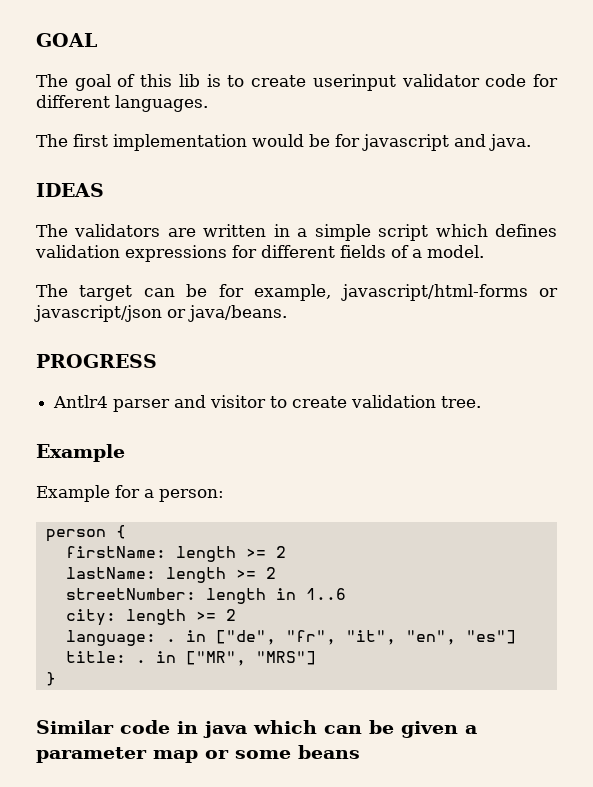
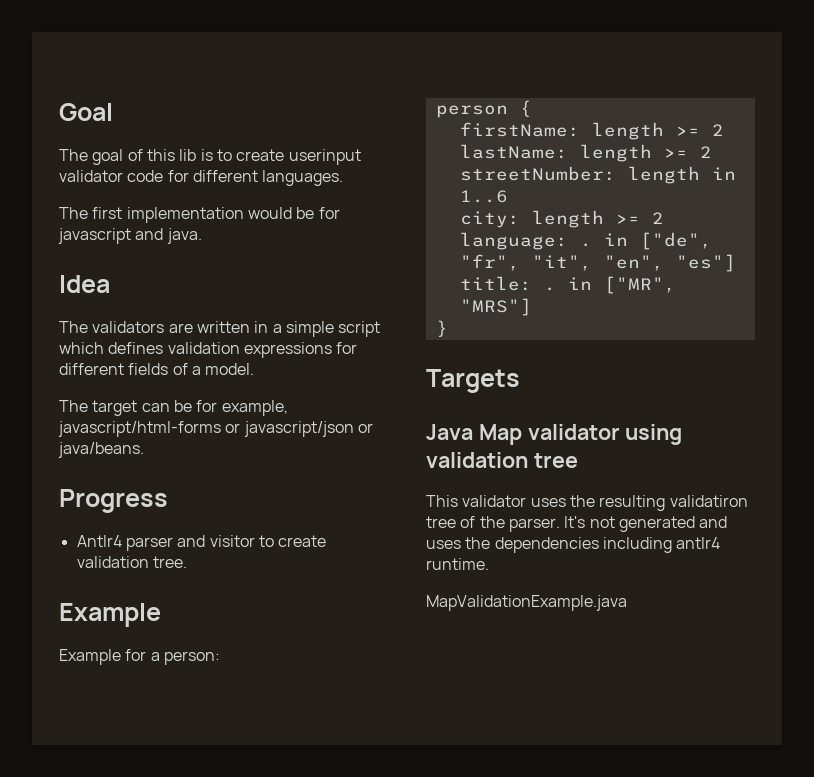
[36,33,97,47] GOAL -> [59,103,113,121] Goal
[36,183,104,197] IDEAS -> [59,275,110,293] Idea
[36,354,157,368] PROGRESS -> [59,489,168,513] Progress
[36,720,477,738] [36,745,360,763] Similar code in java which can be given a parameter map or some beans -> [426,369,520,393] [426,424,683,445] [426,452,578,468] [426,495,748,511] [426,516,728,532] [426,537,721,553] [426,558,489,570] [426,595,627,611] Targets // Java Map validator using validation tree // This validator uses the resulting validatiron tree of the parser. It's not generated and uses the dependencies including antlr4 runtime. // MapValidationExample.java

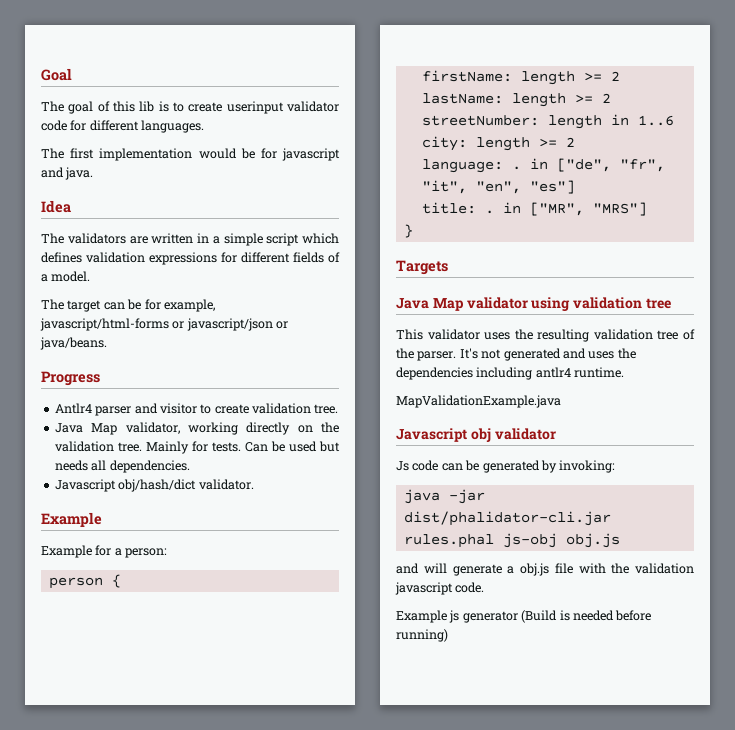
(187, 562) none -> [54,422,339,435] [54,441,340,454] [54,460,190,473] [54,479,254,492] // Java Map validator, working directly on the validation tree. Mainly for tests. Can be used but needs all dependencies. // Javascript obj/hash/dict validator.
[669,495,748,507] validatiron -> [593,329,653,340] validation
(627, 603) none -> [396,428,556,442] [396,460,616,473] [403,489,485,504] [403,511,611,526] [403,533,620,548] [396,563,694,576] [395,582,485,595] [396,610,652,623] [396,629,448,642] // Javascript obj validator // Js code can be generated by invoking: // java -jar dist/phalidator-cli.jar rules.phal js-obj obj.js // and will generate a obj.js file with the validation javascript code. // Example js generator (Build is needed before running)

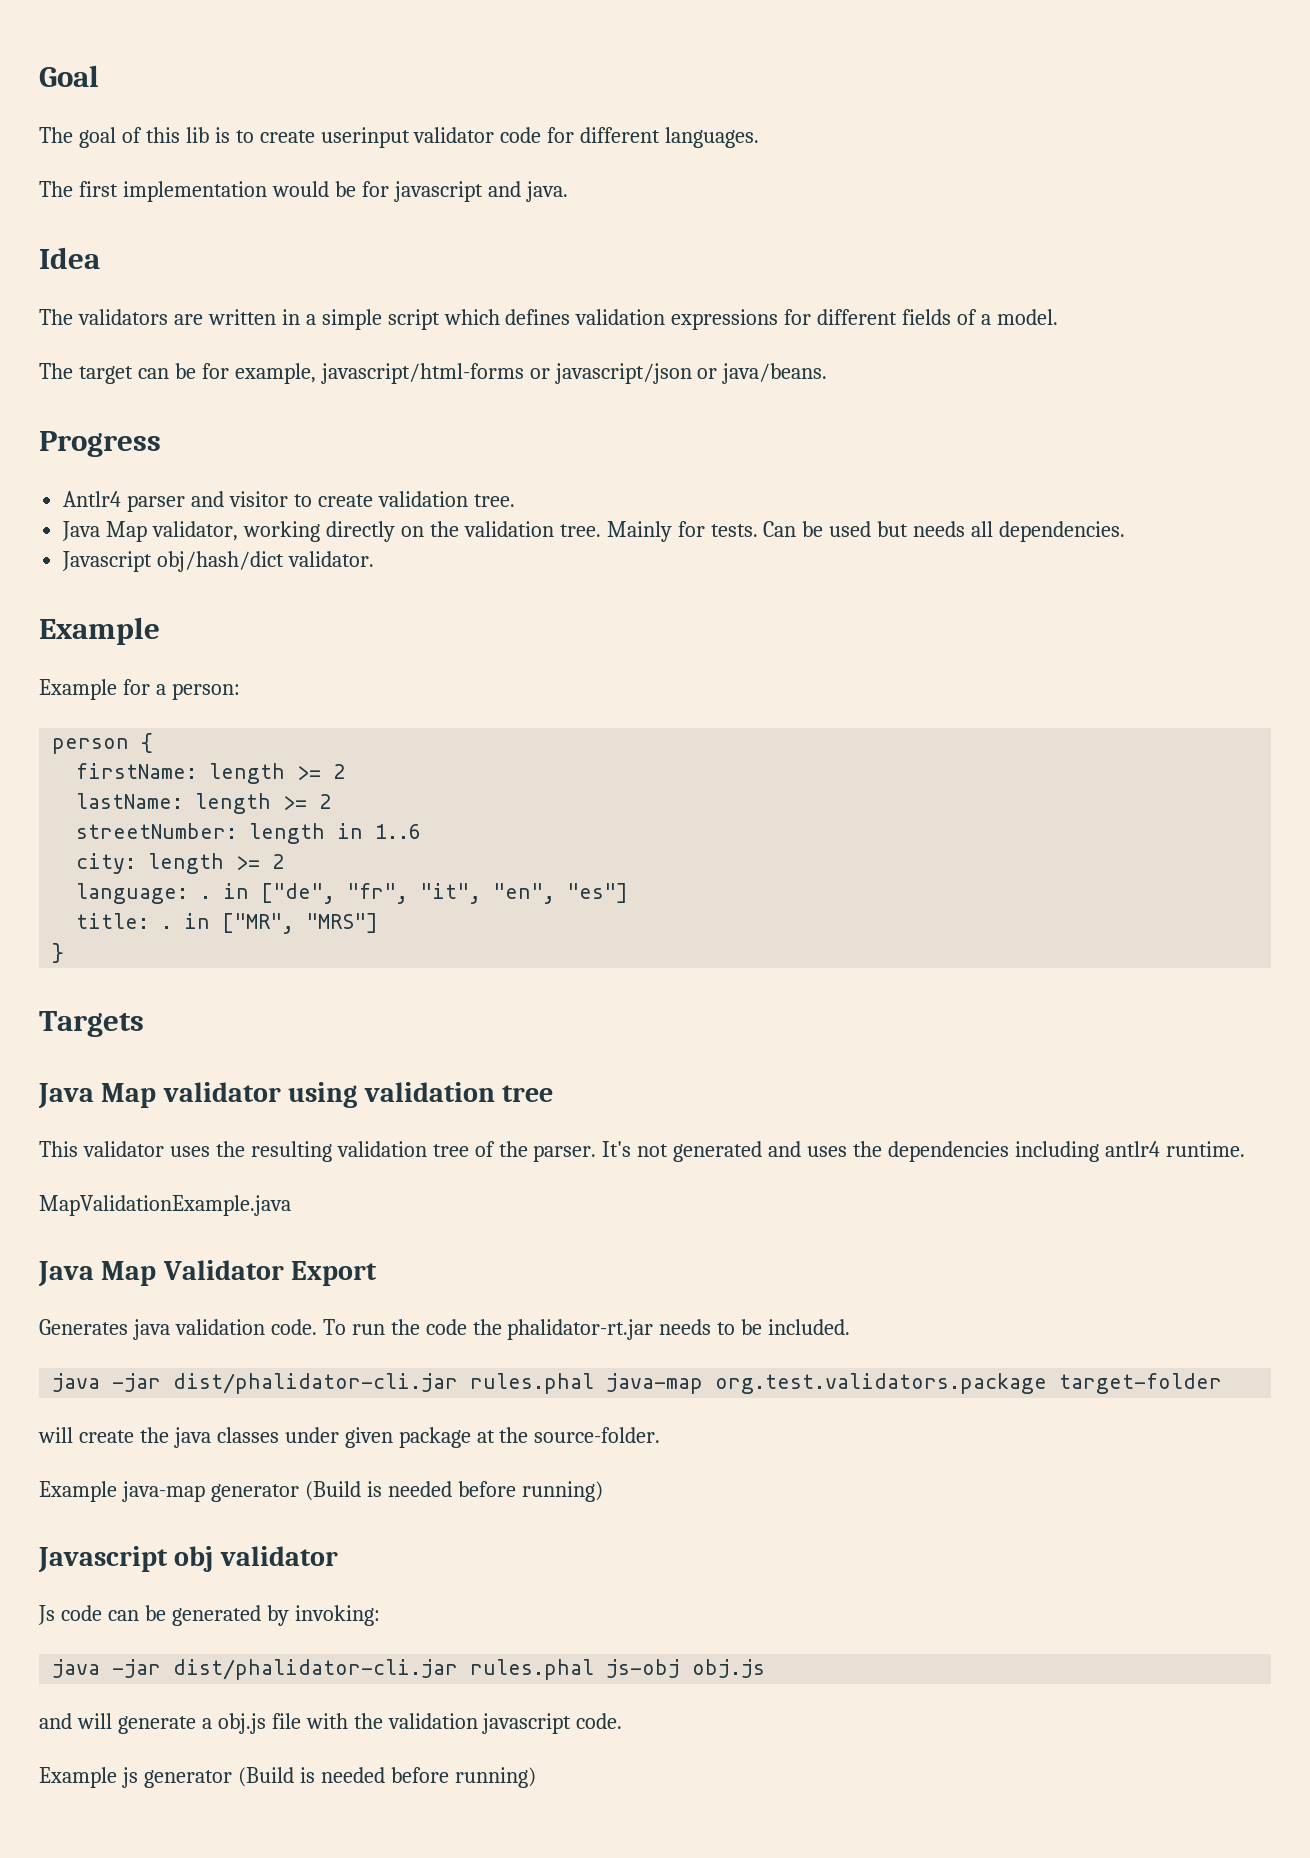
(561, 401) none -> [38,1260,378,1287] [39,1319,851,1340] [52,1373,1223,1394] [38,1427,661,1448] [39,1481,603,1502] // Java Map Validator Export // Generates java validation code. To run the code the phalidator-rt.jar needs to be included. // java -jar dist/phalidator-cli.jar rules.phal java-map org.test.validators.package target-folder // will create the java classes under given package at the source-folder. // Example java-map generator (Build is needed before running)

